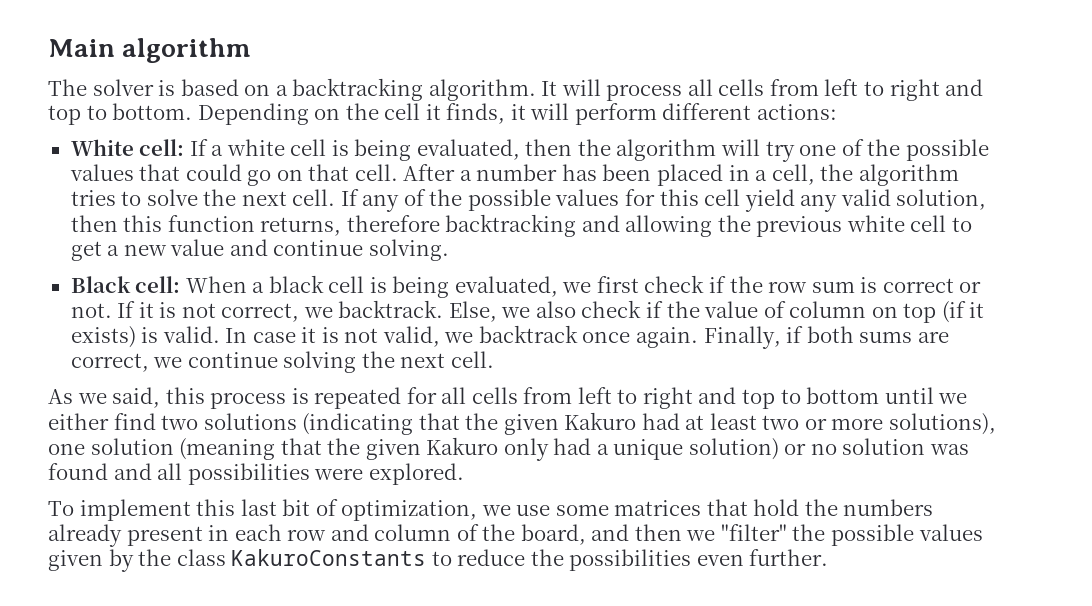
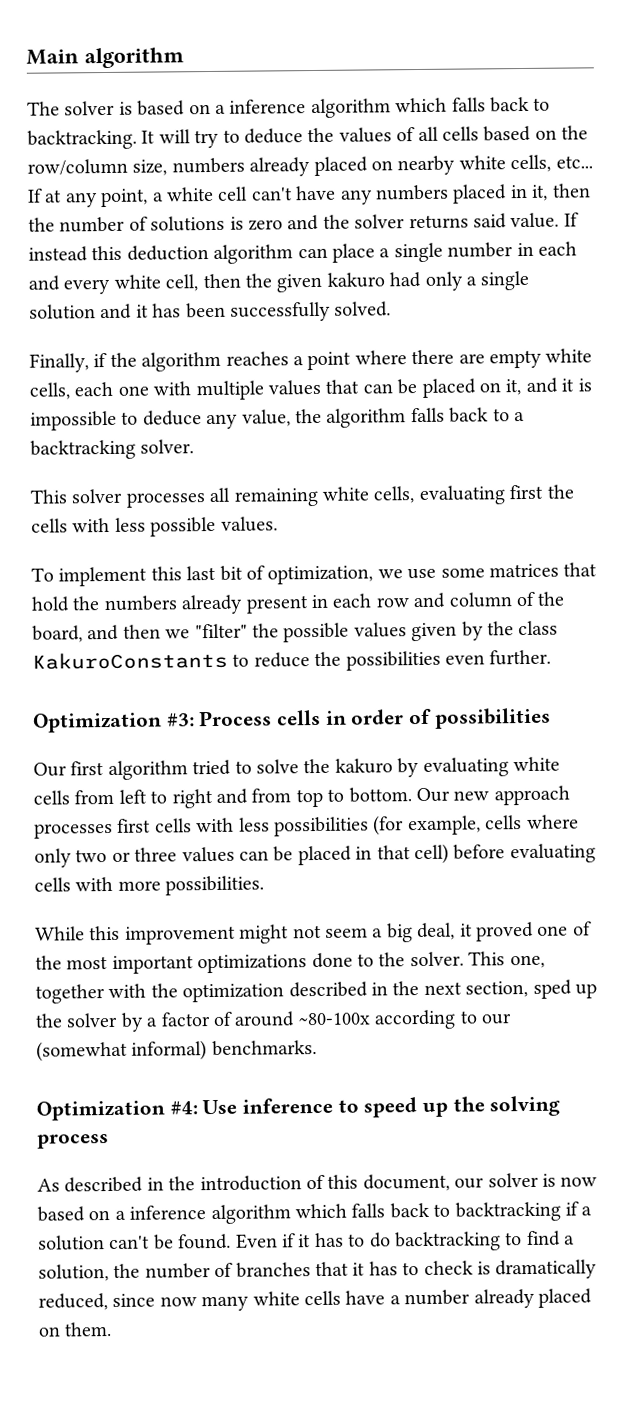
[292,78,984,101] [48,103,837,125] [70,139,989,162] [69,164,959,186] [70,189,987,212] [70,214,972,237] [70,239,449,261] [70,275,982,298] [70,300,985,323] [70,325,949,349] [70,351,494,373] [48,387,968,409] [48,412,997,435] [48,437,970,461] [48,463,464,485] backtracking algorithm. It will process all cells from left to right and top to bottom. Depending on the cell it finds, it will perform different actions: // White cell: If a white cell is being evaluated, then the algorithm will try one of the possible values that could go on that cell. After a number has been placed in a cell, the algorithm tries to solve the next cell. If any of the possible values for this cell yield any valid solution, then this function returns, therefore backtracking and allowing the previous white cell to get a new value and continue solving. // Black cell: When a black cell is being evaluated, we first check if the row sum is correct or not. If it is not correct, we backtrack. Else, we also check if the value of column on top (if it exists) is valid. In case it is not valid, we backtrack once again. Finally, if both sums are correct, we continue solving the next cell. // As we said, this process is repeated for all cells from left to right and top to bottom until we either find two solutions (indicating that the given Kakuro had at least two or more solutions), one solution (meaning that the given Kakuro only had a unique solution) or no solution was found and all possibilities were explored. -> [229,96,551,119] [27,125,589,150] [27,154,593,177] [27,183,591,208] [28,212,579,233] [28,241,577,264] [28,270,530,295] [29,301,392,322] [29,348,593,373] [29,377,592,401] [30,407,525,431] [30,439,195,460] [30,484,574,508] [31,516,278,537] inference algorithm which falls back to backtracking. It will try to deduce the values of all cells based on the row/column size, numbers already placed on nearby white cells, etc... If at any point, a white cell can't have any numbers placed in it, then the number of solutions is zero and the solver returns said value. If instead this deduction algorithm can place a single number in each and every white cell, then the given kakuro had only a single solution and it has been successfully solved. // Finally, if the algorithm reaches a point where there are empty white cells, each one with multiple values that can be placed on it, and it is impossible to deduce any value, the algorithm falls back to a backtracking solver. // This solver processes all remaining white cells, evaluating first the cells with less possible values.
(829, 557) none -> [33,707,551,733] [33,756,560,781] [33,785,570,809] [34,814,579,839] [34,843,596,868] [34,875,265,896] [35,921,592,945] [35,951,545,974] [35,979,597,1004] [35,1009,512,1032] [36,1040,317,1062] [36,1095,561,1121] [37,1134,109,1149] [37,1172,598,1193] [37,1201,593,1225] [38,1230,576,1252] [38,1259,598,1282] [38,1288,592,1312] [38,1321,112,1337] // Optimization #3: Process cells in order of possibilities // Our first algorithm tried to solve the kakuro by evaluating white cells from left to right and from top to bottom. Our new approach processes first cells with less possibilities (for example, cells where only two or three values can be placed in that cell) before evaluating cells with more possibilities. // While this improvement might not seem a big deal, it proved one of the most important optimizations done to the solver. This one, together with the optimization described in the next section, sped up the solver by a factor of around ~80-100x according to our (somewhat informal) benchmarks. // Optimization #4: Use inference to speed up the solving process // As described in the introduction of this document, our solver is now based on a inference algorithm which falls back to backtracking if a solution can't be found. Even if it has to do backtracking to find a solution, the number of branches that it has to check is dramatically reduced, since now many white cells have a number already placed on them.

